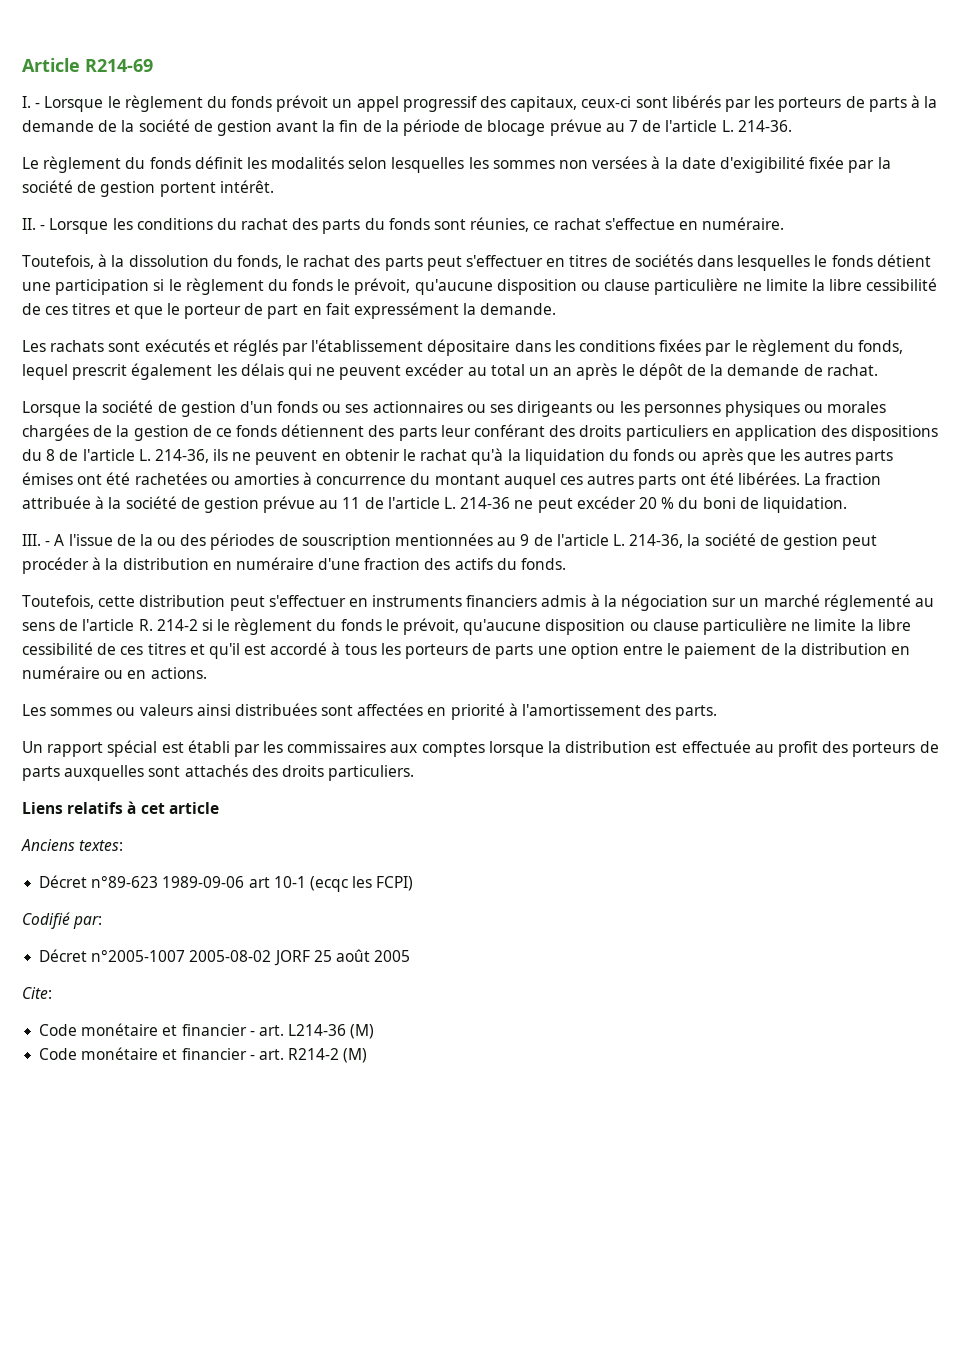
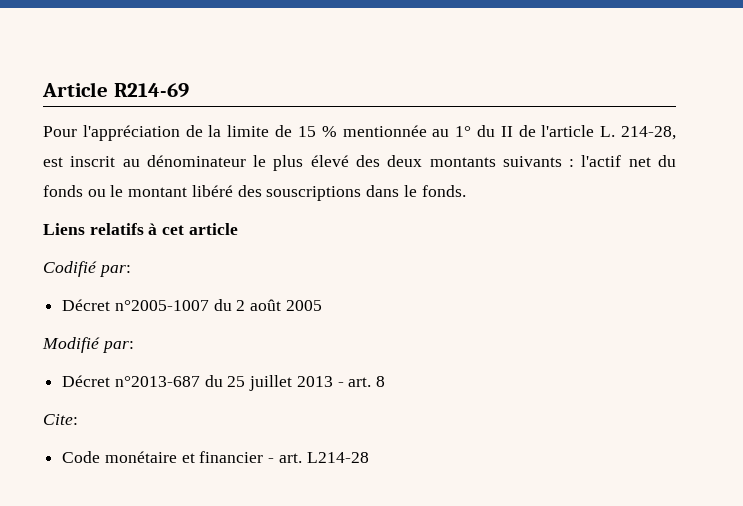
[22,95,938,112] [22,119,792,136] [22,156,891,173] [22,180,274,197] [22,217,785,234] [22,254,931,271] [22,278,938,295] [22,302,557,319] [22,339,904,356] [22,363,878,380] [22,400,887,417] [22,424,939,441] [22,448,894,465] [22,472,882,489] [22,496,847,513] [22,533,878,550] [22,557,567,574] [22,594,934,611] [22,618,911,635] [22,642,911,659] [22,666,207,679] [22,703,718,720] [22,740,939,757] [22,764,415,781] I. - Lorsque le règlement du fonds prévoit un appel progressif des capitaux, ceux-ci sont libérés par les porteurs de parts à la demande de la société de gestion avant la fin de la période de blocage prévue au 7 de l'article L. 214-36. // Le règlement du fonds définit les modalités selon lesquelles les sommes non versées à la date d'exigibilité fixée par la société de gestion portent intérêt. // II. - Lorsque les conditions du rachat des parts du fonds sont réunies, ce rachat s'effectue en numéraire. // Toutefois, à la dissolution du fonds, le rachat des parts peut s'effectuer en titres de sociétés dans lesquelles le fonds détient une participation si le règlement du fonds le prévoit, qu'aucune disposition ou clause particulière ne limite la libre cessibilité de ces titres et que le porteur de part en fait expressément la demande. // Les rachats sont exécutés et réglés par l'établissement dépositaire dans les conditions fixées par le règlement du fonds, lequel prescrit également les délais qui ne peuvent excéder au total un an après le dépôt de la demande de rachat. // Lorsque la société de gestion d'un fonds ou ses actionnaires ou ses dirigeants ou les personnes physiques ou morales chargées de la gestion de ce fonds détiennent des parts leur conférant des droits particuliers en application des dispositions du 8 de l'article L. 214-36, ils ne peuvent en obtenir le rachat qu'à la liquidation du fonds ou après que les autres parts émises ont été rachetées ou amorties à concurrence du montant auquel ces autres parts ont été libérées. La fraction attribuée à la société de gestion prévue au 11 de l'article L. 214-36 ne peut excéder 20 % du boni de liquidation. // III. - A l'issue de la ou des périodes de souscription mentionnées au 9 de l'article L. 214-36, la société de gestion peut procéder à la distribution en numéraire d'une fraction des actifs du fonds. // Toutefois, cette distribution peut s'effectuer en instruments financiers admis à la négociation sur un marché réglementé au sens de l'article R. 214-2 si le règlement du fonds le prévoit, qu'aucune disposition ou clause particulière ne limite la libre cessibilité de ces titres et qu'il est accordé à tous les porteurs de parts une option entre le paiement de la distribution en numéraire ou en actions. // Les sommes ou valeurs ainsi distribuées sont affectées en priorité à l'amortissement des parts. // Un rapport spécial est établi par les commissaires aux comptes lorsque la distribution est effectuée au profit des porteurs de parts auxquelles sont attachés des droits particuliers. -> [43,125,676,141] [43,155,677,171] [43,185,466,201] Pour l'appréciation de la limite de 15 % mentionnée au 1° du II de l'article L. 214-28, est inscrit au dénominateur le plus élevé des deux montants suivants : l'actif net du fonds ou le montant libéré des souscriptions dans le fonds.
[21,839,124,851] [39,875,414,892] // Anciens textes: // Décret n°89-623 1989-09-06 art 10-1 (ecqc les FCPI) -> (238, 229) none
[189,950,332,966] 2005-08-02 JORF 25 -> [213,299,246,311] du 2
(411, 956) none -> [42,337,134,353] [62,375,386,391] // Modifié par: // Décret n°2013-687 du 25 juillet 2013 - art. 8
[288,1024,375,1039] [39,1047,368,1063] L214-36 (M) // Code monétaire et financier - art. R214-2 (M) -> [306,452,369,463] L214-28

